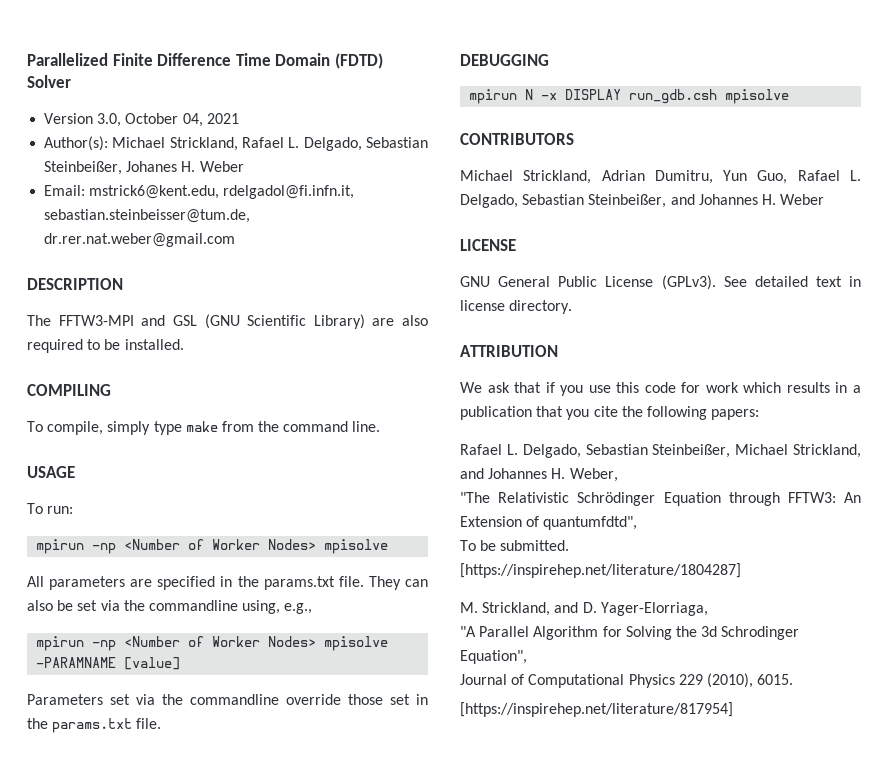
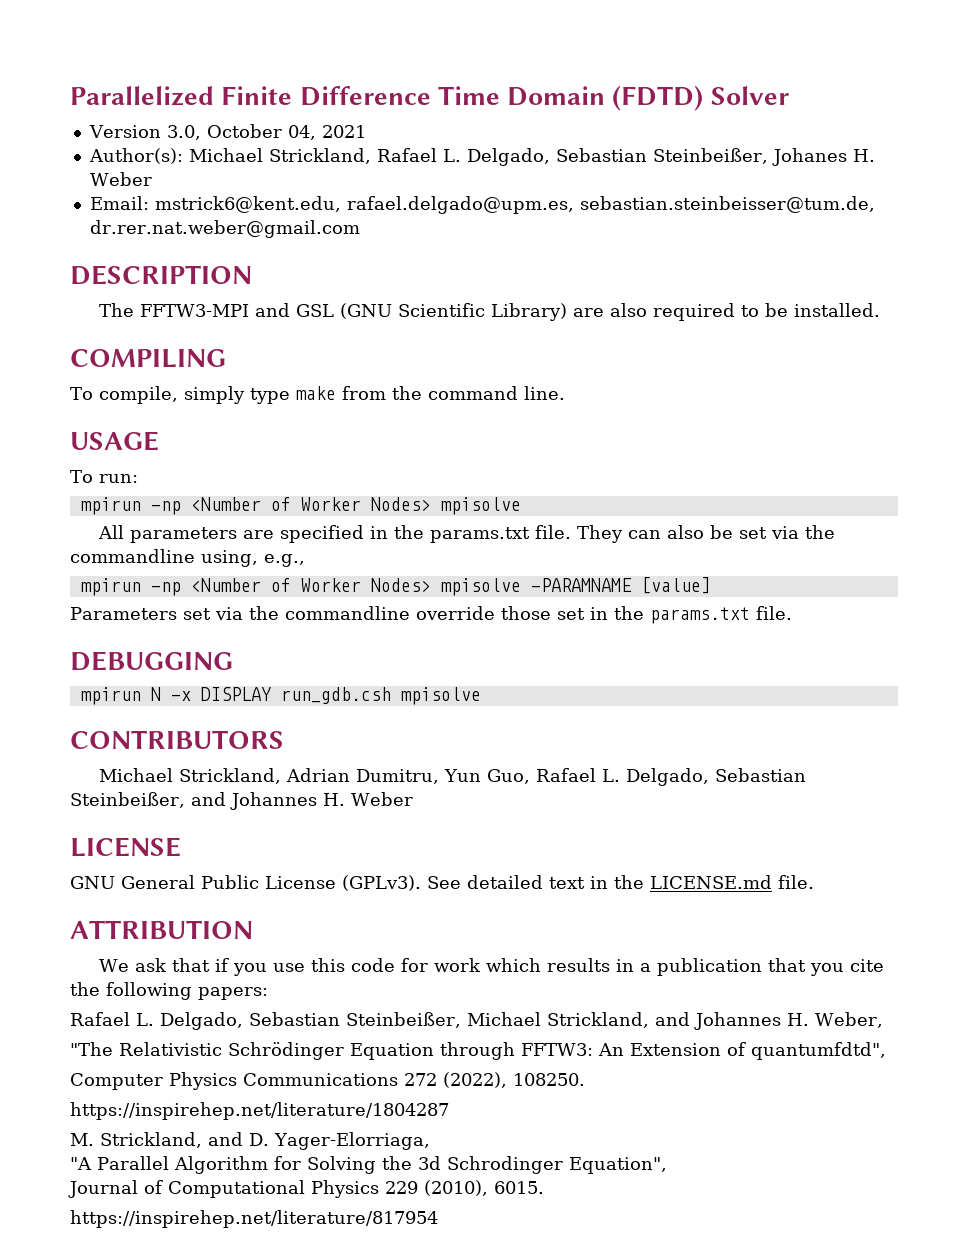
[223,185,355,199] rdelgadol@fi.infn.it, -> [346,196,574,214] rafael.delgado@upm.es,
[460,300,573,314] license directory. -> [614,875,814,889] the LICENSE.md file.
[460,540,570,551] [460,563,741,578] To be submitted. // [https://inspirehep.net/literature/1804287] -> [70,1072,585,1090] [70,1102,449,1120] Computer Physics Communications 272 (2022), 108250. // https://inspirehep.net/literature/1804287
[460,702,733,717] [https://inspirehep.net/literature/817954] -> [70,1210,438,1228] https://inspirehep.net/literature/817954

